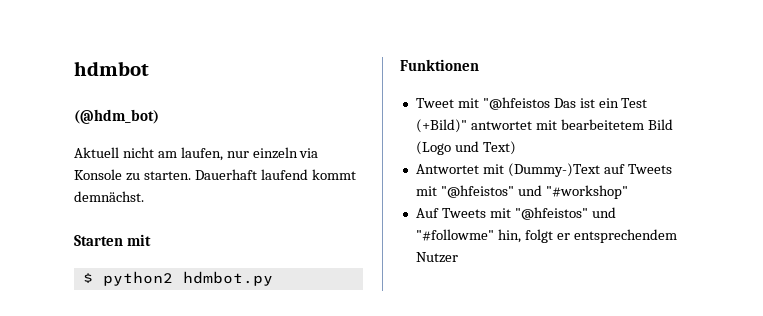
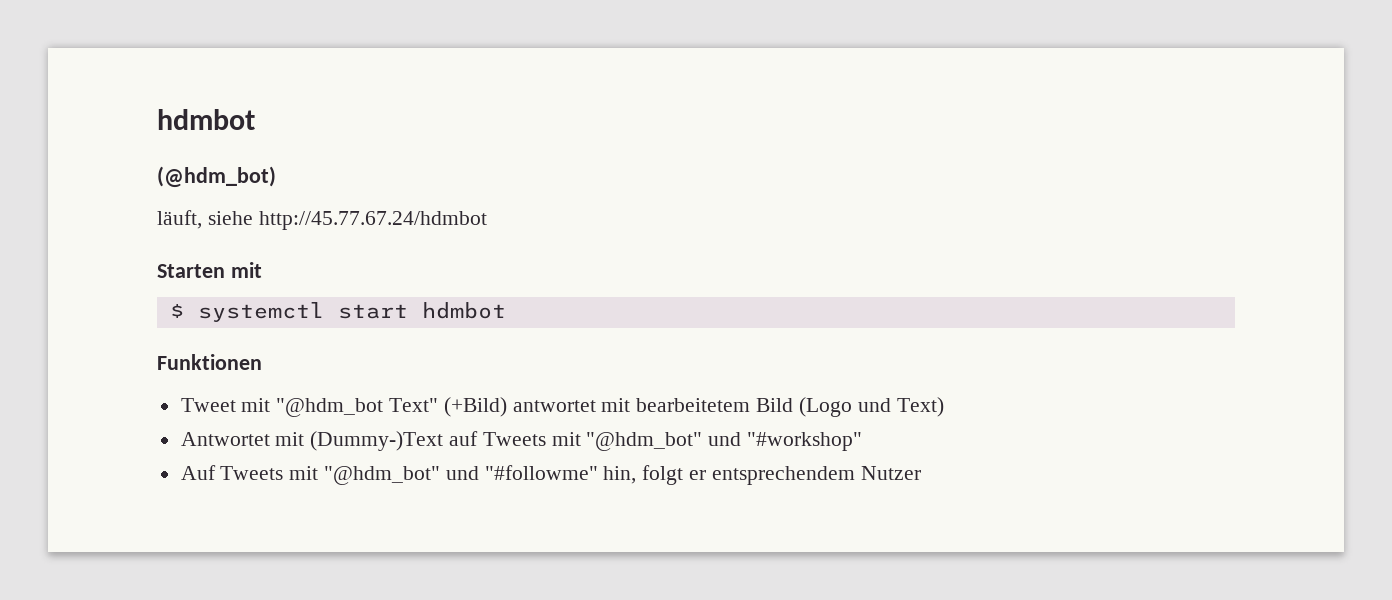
[74,147,319,161] [74,169,356,181] [74,191,144,202] Aktuell nicht am laufen, nur einzeln via Konsole zu starten. Dauerhaft laufend kommt demnächst. -> [157,210,487,230] läuft, siehe http://45.77.67.24/hdmbot
[102,271,273,286] python2 hdmbot.py -> [197,302,506,322] systemctl start hdmbot
[482,97,648,110] [415,119,467,133] "@hfeistos Das ist ein Test (+Bild)" -> [276,397,507,417] "@hdm_bot Text" (+Bild)
[440,185,514,198] "@hfeistos" -> [586,432,703,451] "@hdm_bot"
[514,207,588,220] "@hfeistos" -> [324,466,441,485] "@hdm_bot"

